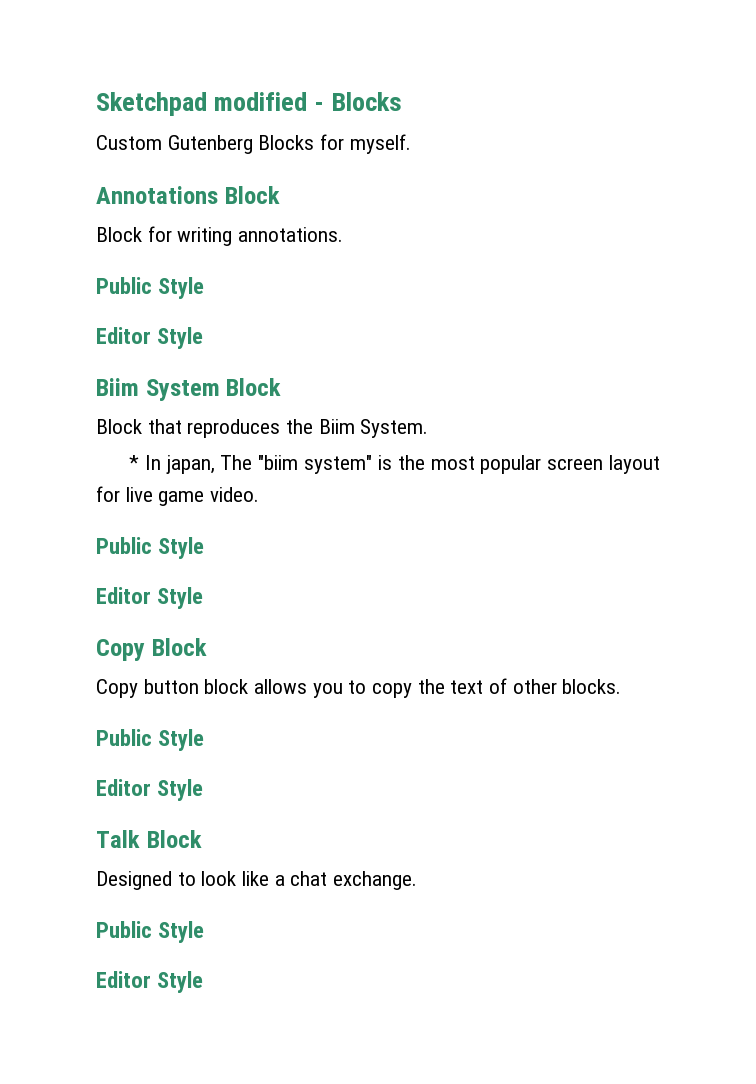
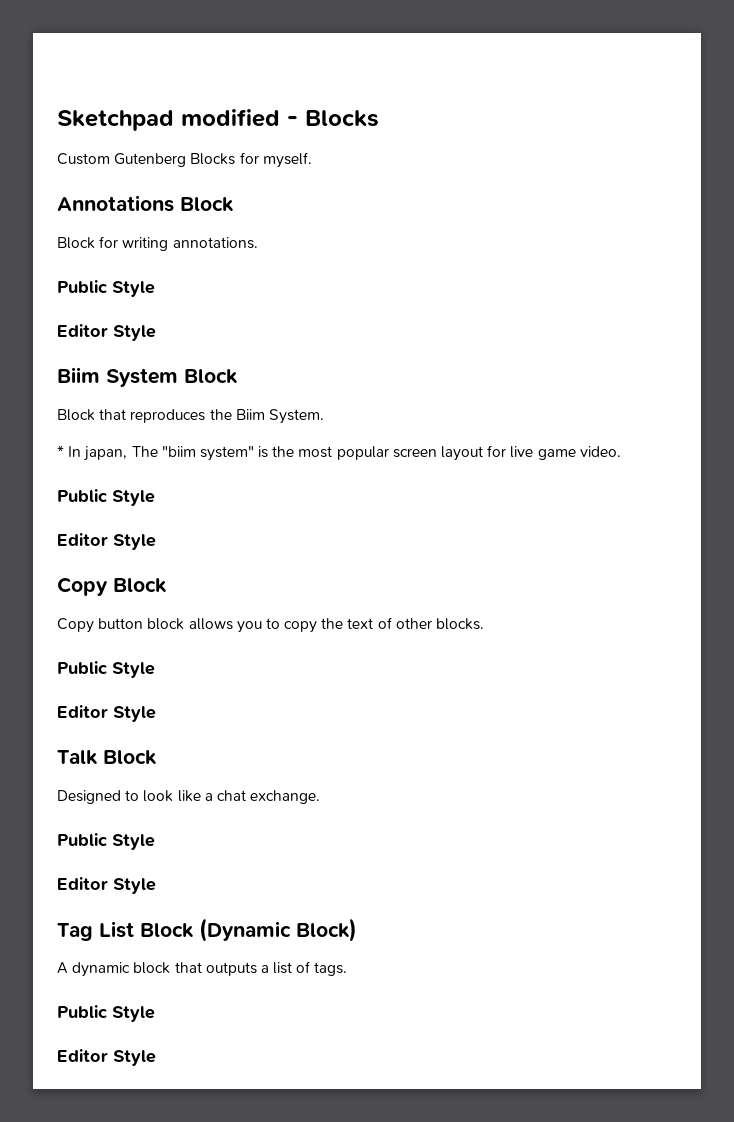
(204, 982) none -> [57,918,357,942] [57,961,348,977] [57,1005,155,1022] [57,1049,156,1066] // Tag List Block (Dynamic Block) // A dynamic block that outputs a list of tags. // Public Style // Editor Style

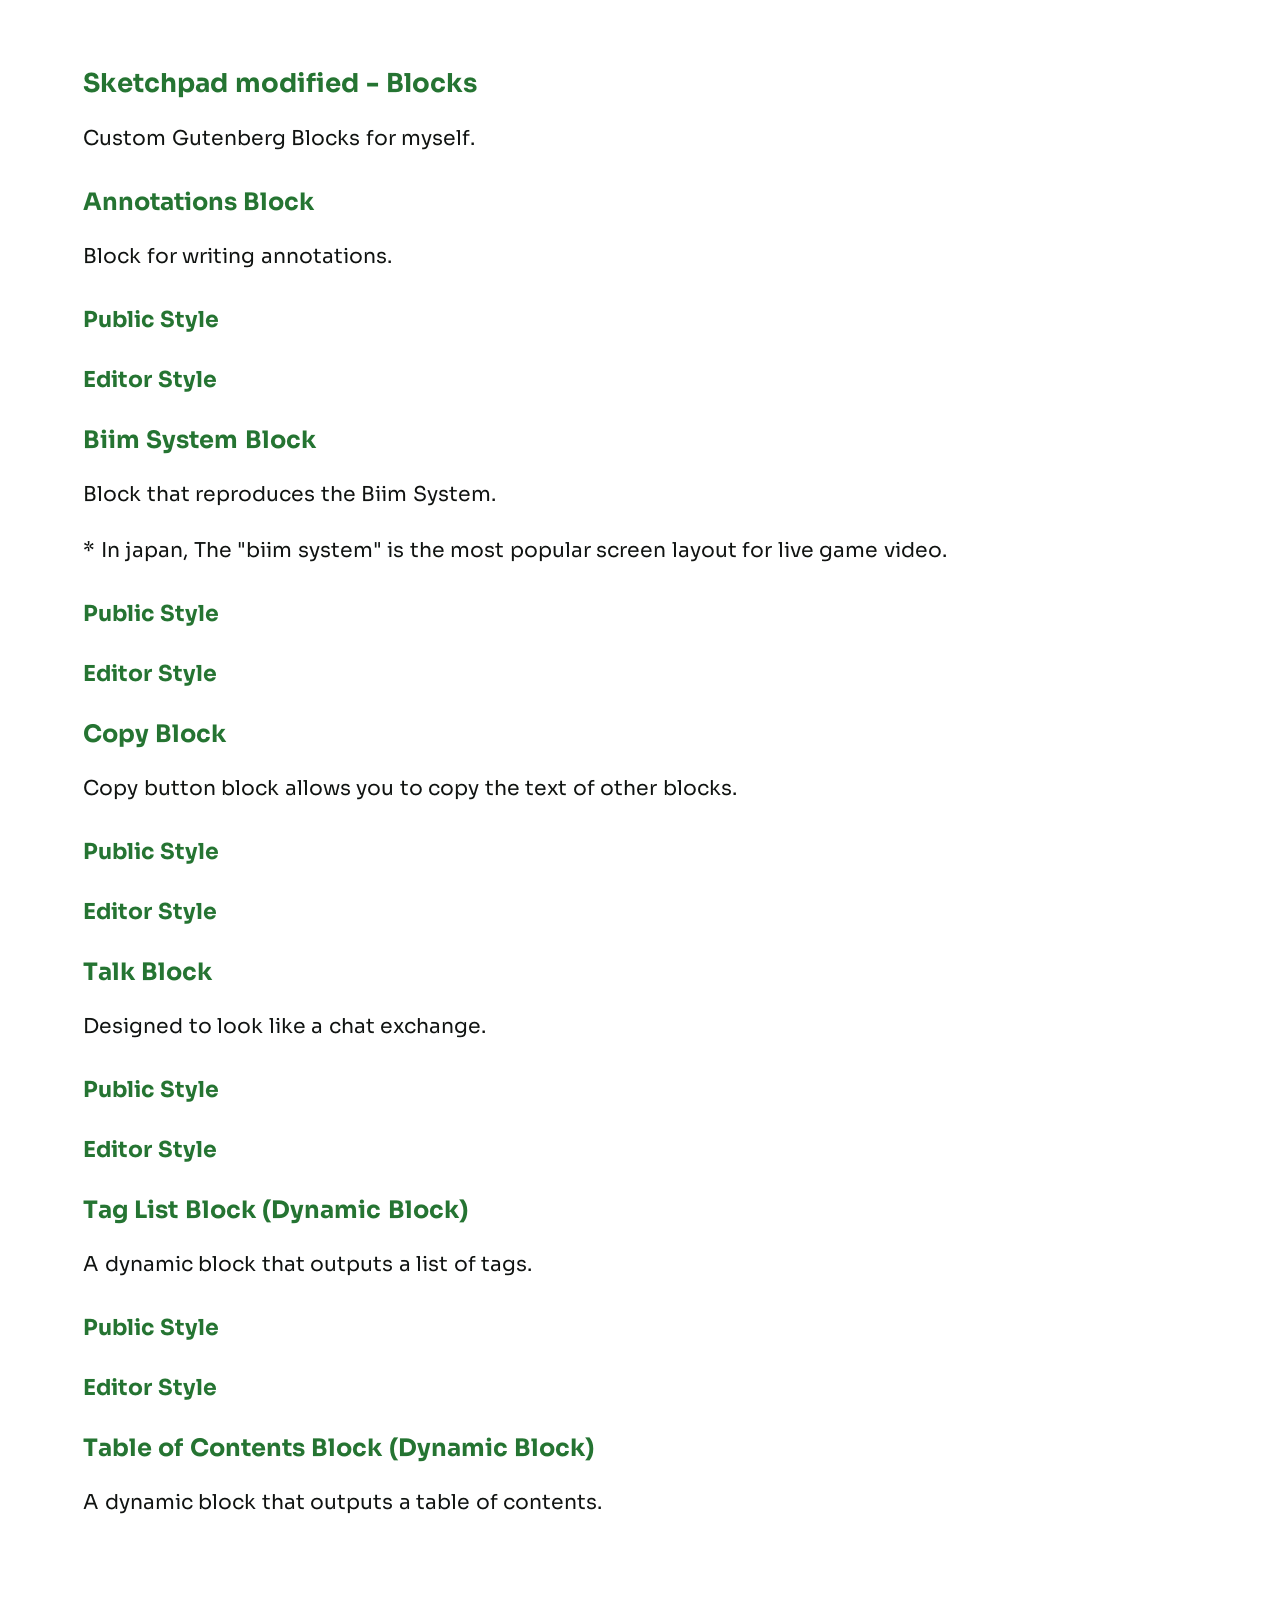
(156, 1058) none -> [83,1437,595,1462] [83,1493,603,1514] // Table of Contents Block (Dynamic Block) // A dynamic block that outputs a table of contents.

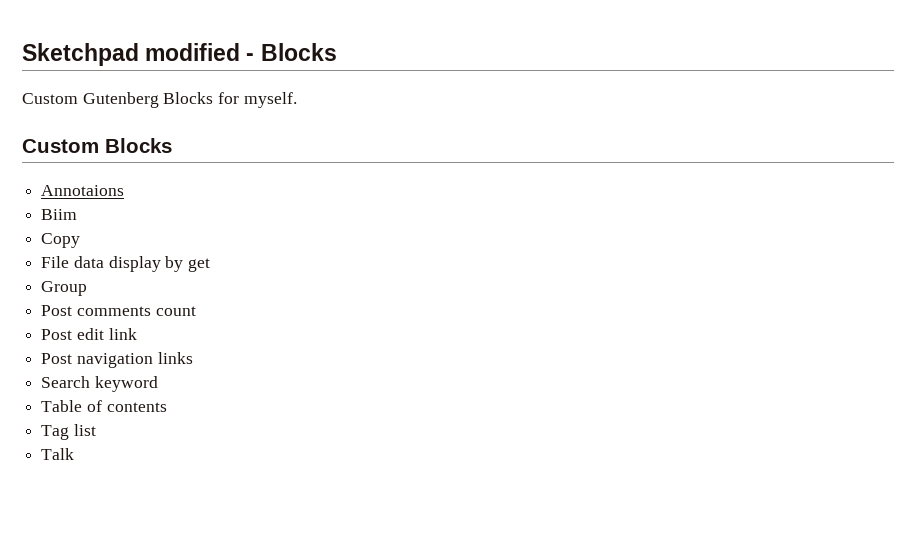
[83,191,316,211] [83,247,392,268] [83,310,219,332] [83,370,217,392] [83,429,317,454] [83,485,496,506] [83,541,948,562] [83,604,219,626] [83,664,217,686] [83,723,228,748] [83,779,737,800] [83,842,219,864] [83,902,217,924] [83,962,214,981] [83,1017,487,1038] [83,1080,219,1102] [83,1140,217,1162] [83,1199,468,1224] [83,1255,533,1276] [83,1318,219,1340] [83,1378,217,1400] [83,1437,595,1462] [83,1493,603,1514] Annotations Block // Block for writing annotations. // Public Style // Editor Style // Biim System Block // Block that reproduces the Biim System. // * In japan, The "biim system" is the most popular screen layout for live game video. // Public Style // Editor Style // Copy Block // Copy button block allows you to copy the text of other blocks. // Public Style // Editor Style // Talk Block // Designed to look like a chat exchange. // Public Style // Editor Style // Tag List Block (Dynamic Block) // A dynamic block that outputs a list of tags. // Public Style // Editor Style // Table of Contents Block (Dynamic Block) // A dynamic block that outputs a table of contents. -> [22,138,172,153] [41,185,125,196] [41,209,78,220] [41,233,81,248] [41,256,211,272] [41,281,88,296] [41,305,196,316] [41,328,137,340] [41,352,193,368] [41,376,158,392] [41,400,167,412] [41,424,96,440] [41,448,75,460] Custom Blocks // Annotaions // Biim // Copy // File data display by get // Group // Post comments count // Post edit link // Post navigation links // Search keyword // Table of contents // Tag list // Talk

